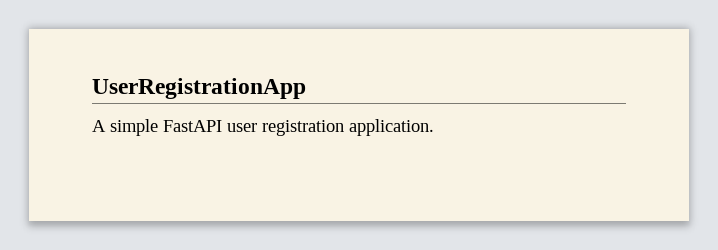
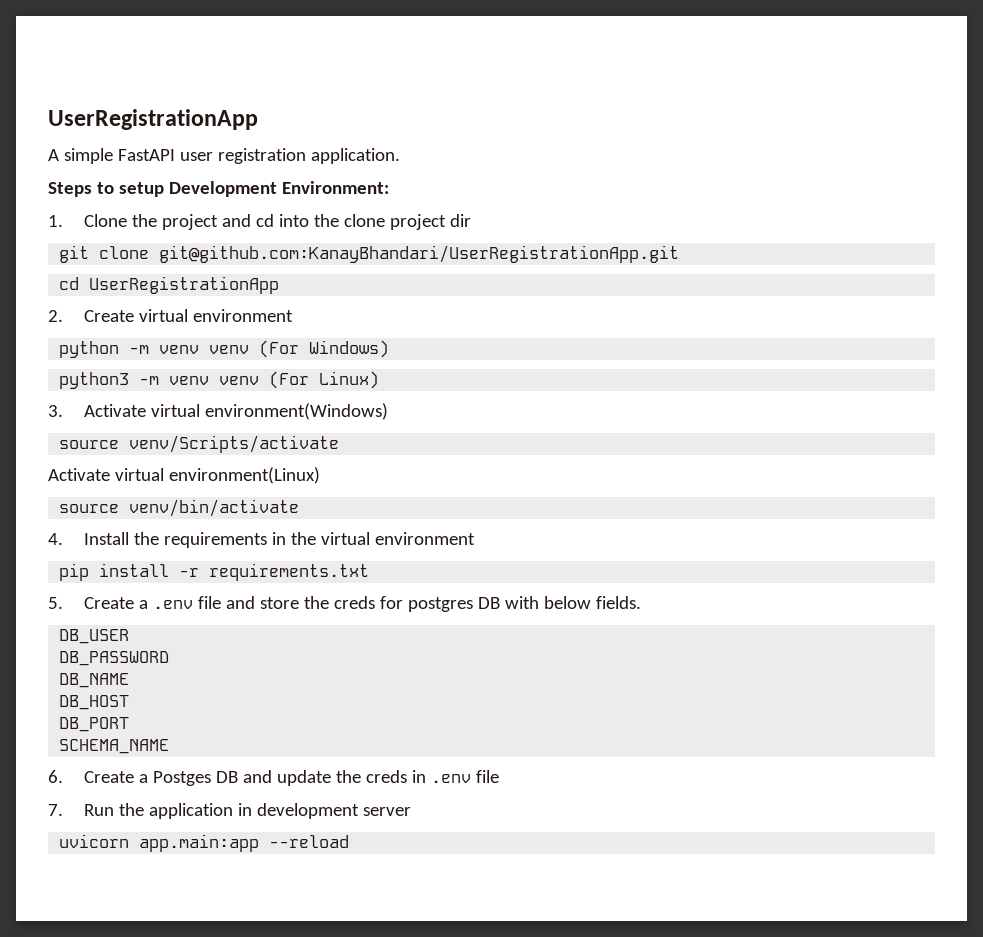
(434, 127) none -> [48,181,389,197] [48,214,472,230] [59,245,680,263] [59,276,280,294] [48,309,294,322] [59,340,390,358] [59,371,380,389] [48,403,389,420] [59,435,340,453] [48,467,320,484] [59,499,300,517] [48,532,476,548] [59,563,370,581] [48,596,641,612] [59,629,130,644] [59,651,170,666] [59,673,130,688] [59,695,130,710] [59,717,130,732] [59,739,170,754] [48,770,500,786] [48,803,412,819] [59,834,350,852] // Steps to setup Development Environment: // 1. Clone the project and cd into the clone project dir // git clone git@github.com:KanayBhandari/UserRegistrationApp.git // cd UserRegistrationApp // 2. Create virtual environment // python -m venv venv (For Windows) // python3 -m venv venv (For Linux) // 3. Activate virtual environment(Windows) // source venv/Scripts/activate // Activate virtual environment(Linux) // source venv/bin/activate // 4. Install the requirements in the virtual environment // pip install -r requirements.txt // 5. Create a .env file and store the creds for postgres DB with below fields. // DB_USER // DB_PASSWORD // DB_NAME // DB_HOST // DB_PORT // SCHEMA_NAME // 6. Create a Postges DB and update the creds in .env file // 7. Run the application in development server // uvicorn app.main:app --reload

